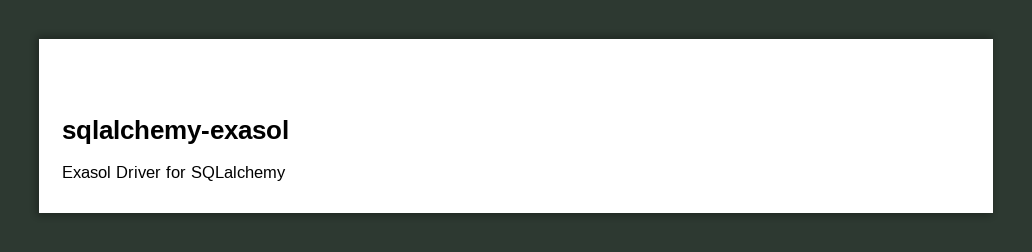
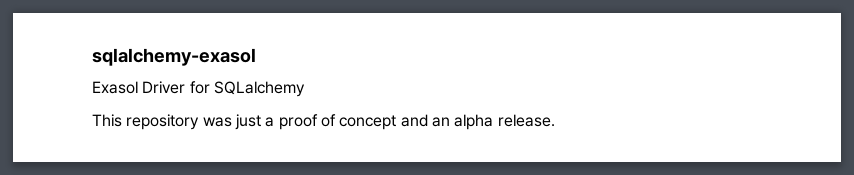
(286, 173) none -> [92,114,555,130] // This repository was just a proof of concept and an alpha release.

